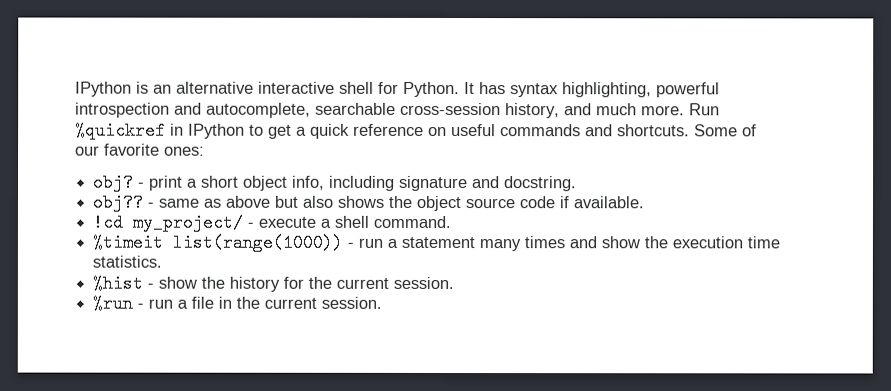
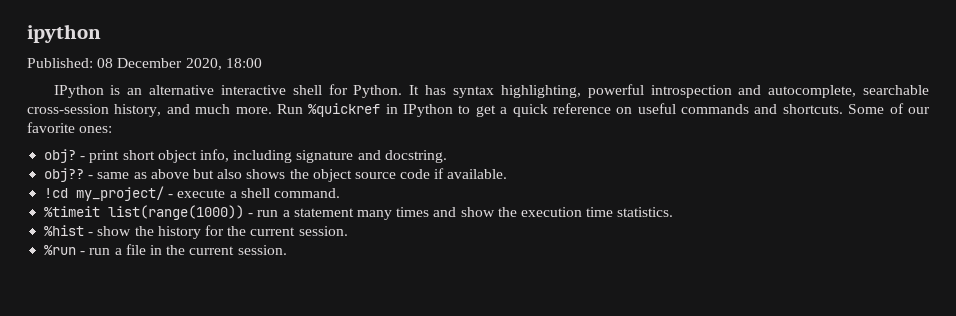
(75, 89) none -> [27,24,101,43] [27,58,262,70] ipython // Published: 08 December 2020, 18:00 //
[187,178,199,188] a -> (120, 156) none

